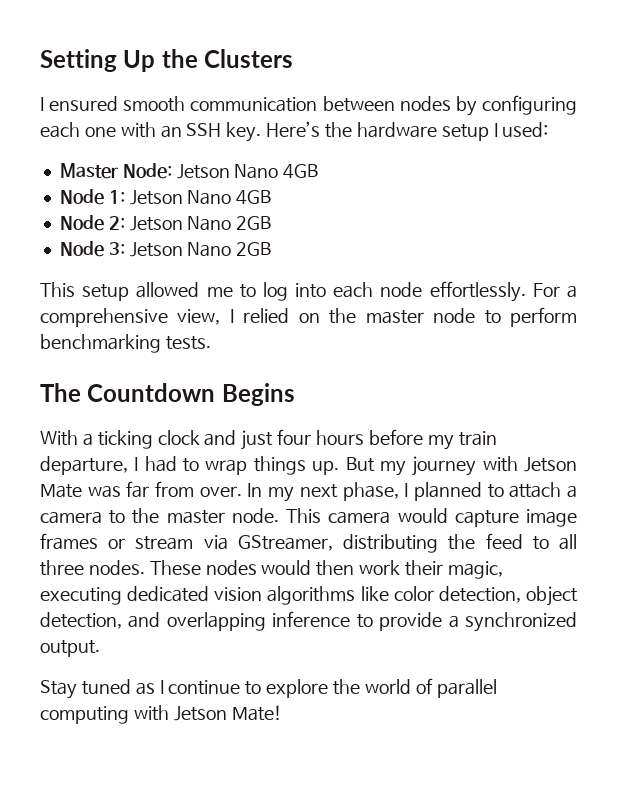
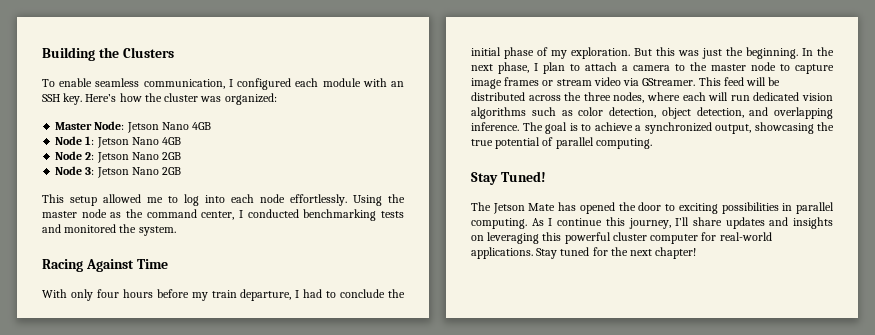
[40,49,156,72] Setting Up -> [42,47,95,61] Building
[40,95,578,116] [40,122,116,138] I ensured smooth communication between nodes by configuring each one -> [42,78,361,90] To enable seamless communication, I configured each module
[325,122,549,141] the hardware setup I used: -> [119,93,277,105] how the cluster was organized:
[532,283,577,298] [40,307,577,327] [40,334,211,353] [40,383,295,406] [40,430,274,450] For a comprehensive view, I relied on the master node to perform benchmarking tests. // The Countdown Begins // With a ticking clock and just -> [353,194,405,206] [42,209,404,221] [42,224,176,236] [42,259,168,272] [42,289,93,301] Using the master node as the command center, I conducted benchmarking tests and monitored the system. // Racing Against Time // With only
[205,456,578,476] [40,481,295,502] wrap things up. But my journey with Jetson Mate was far from over. In my -> [340,289,406,298] [471,47,834,59] conclude the initial phase of my exploration. But this was just the beginning. In the
[413,482,482,501] planned -> [543,62,565,74] plan
[231,508,448,524] node. This camera would -> [751,62,790,71] node to
[203,533,577,553] [40,560,503,579] [40,587,122,605] via GStreamer, distributing the feed to all three nodes. These nodes would then work their magic, executing -> [593,77,781,86] [471,92,750,103] video via GStreamer. This feed will be distributed across the three nodes, where each will run
[360,586,389,601] like -> [531,107,573,116] such as
[272,611,577,632] [40,640,100,657] [40,678,497,699] [40,705,282,724] inference to provide a synchronized output. // Stay tuned as I continue to explore the world of parallel computing with Jetson Mate! -> [471,122,834,134] [471,137,652,149] [471,171,546,185] [471,202,834,214] [471,217,833,229] [471,232,772,244] [471,247,697,259] inference. The goal is to achieve a synchronized output, showcasing the true potential of parallel computing. // Stay Tuned! // The Jetson Mate has opened the door to exciting possibilities in parallel computing. As I continue this journey, I’ll share updates and insights on leveraging this powerful cluster computer for real-world applications. Stay tuned for the next chapter!

